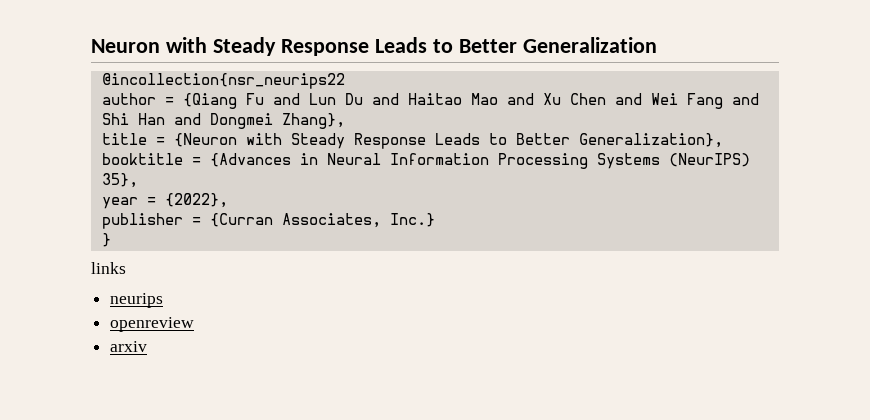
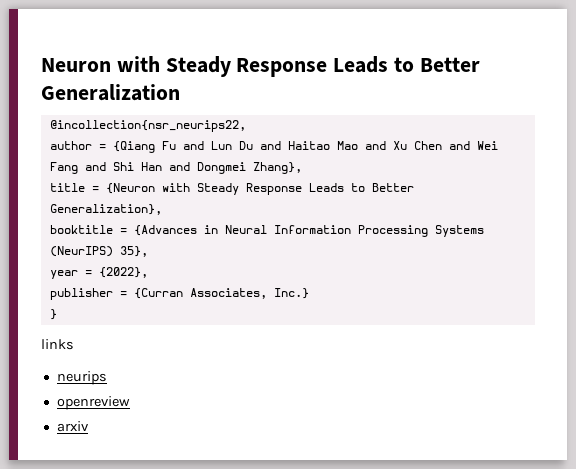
[101,73,345,89] @incollection{nsr_neurips22 -> [49,120,246,132] @incollection{nsr_neurips22,

